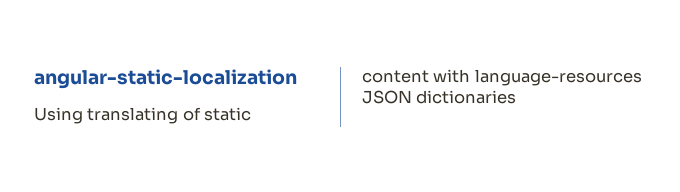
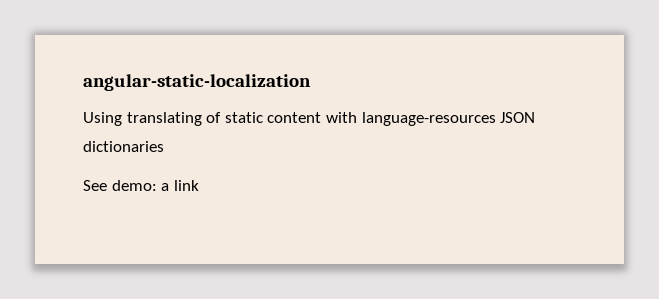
(517, 97) none -> [83,180,199,191] // See demo: a link

